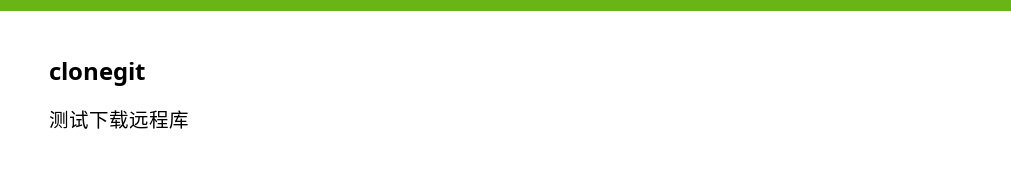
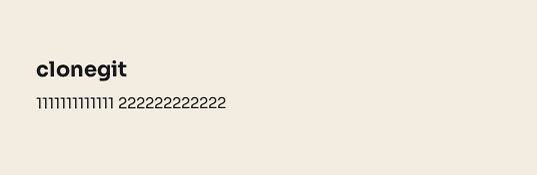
[49,110,189,129] 测试下载远程库 -> [36,96,228,109] 1111111111111 222222222222

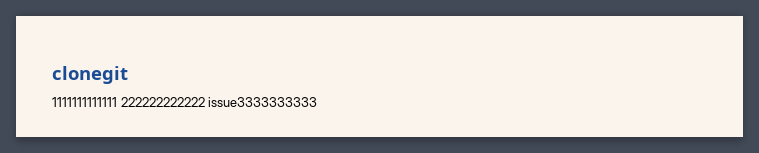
(228, 102) none -> [208,97,318,107] issue3333333333

